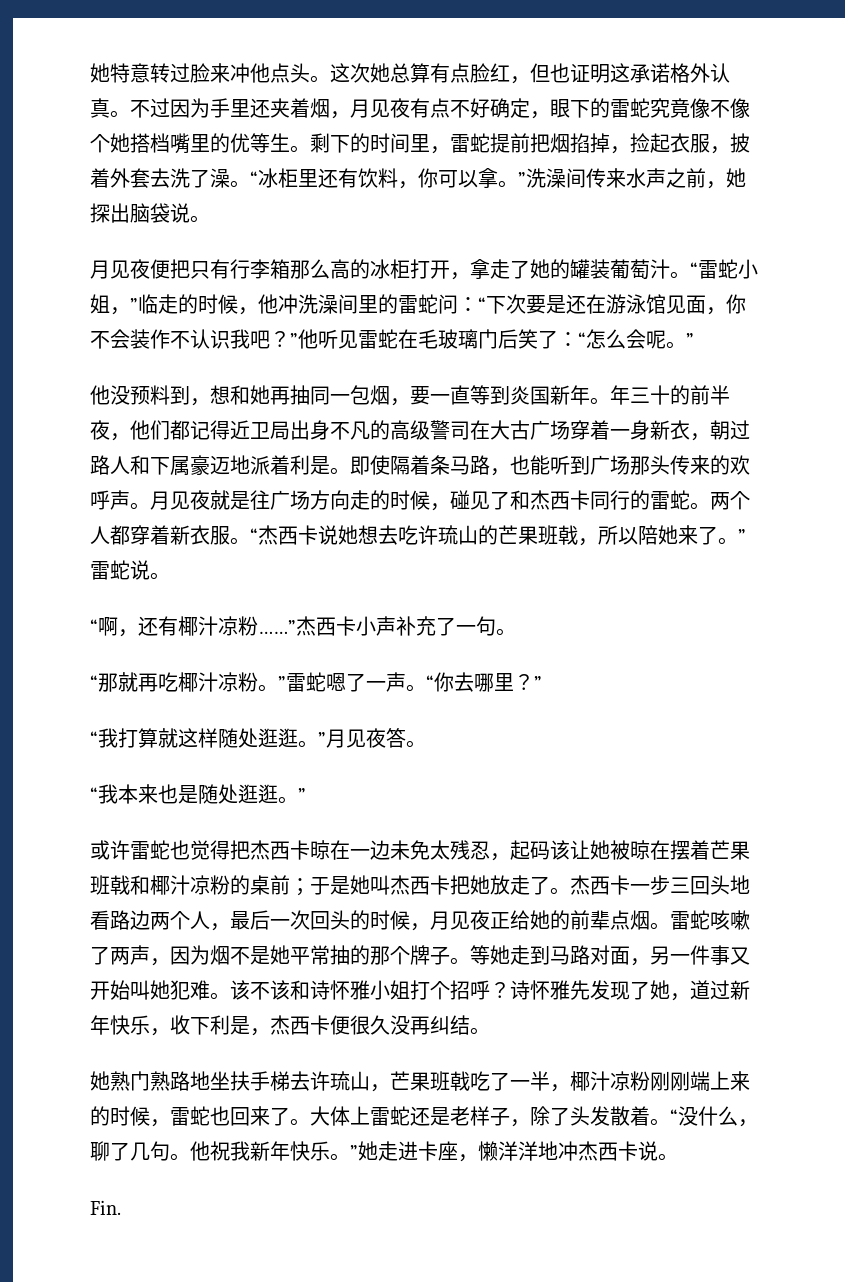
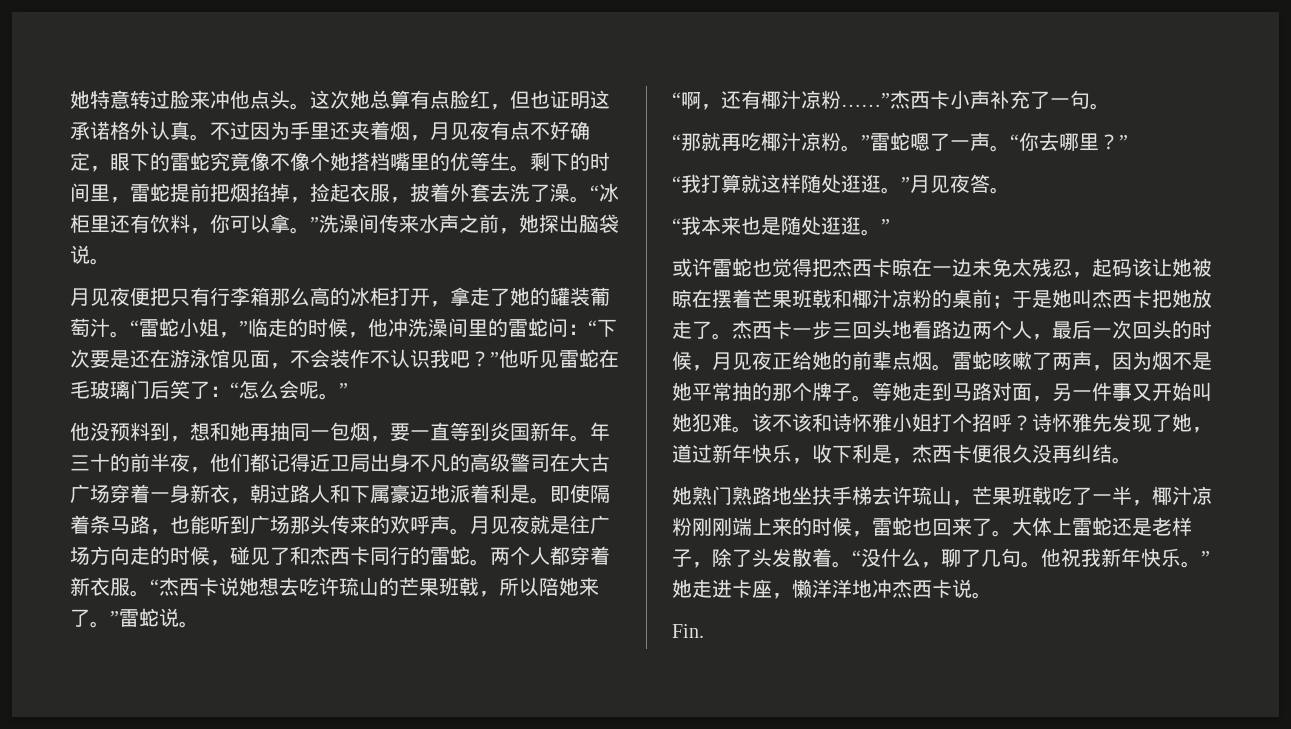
[726,294,746,314] 你 -> (290, 366) none

